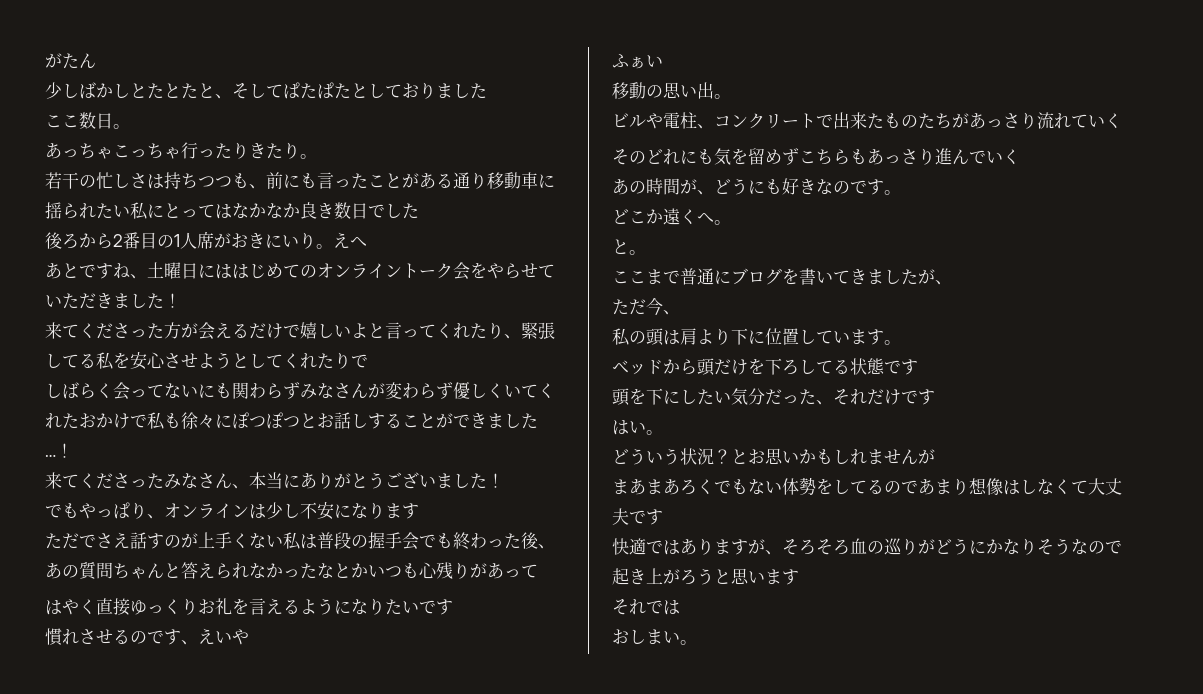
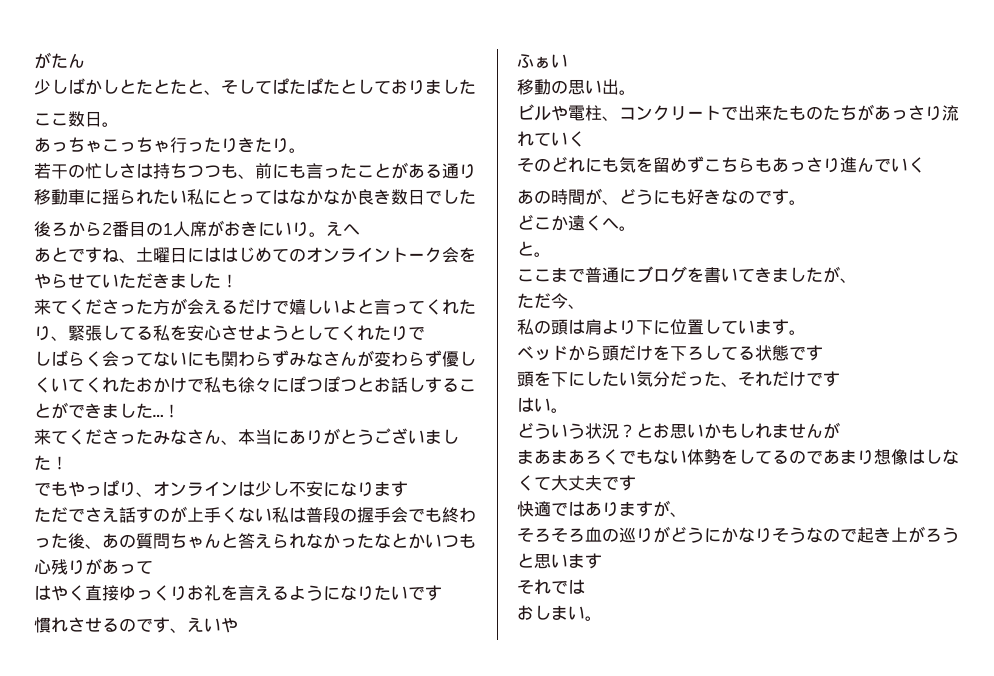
(782, 552) none -> (687, 514) //

